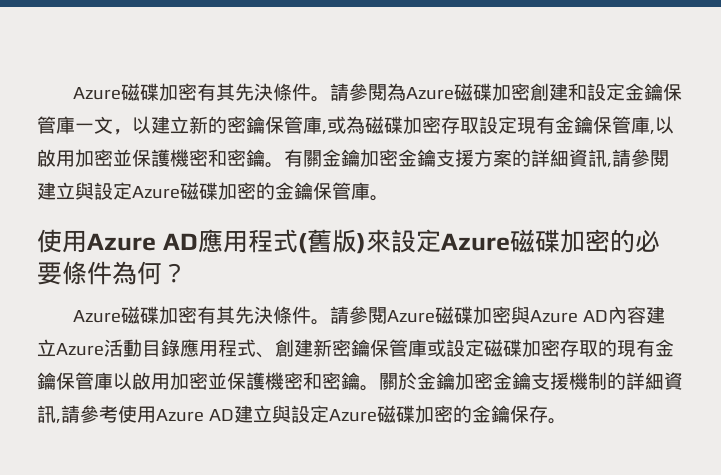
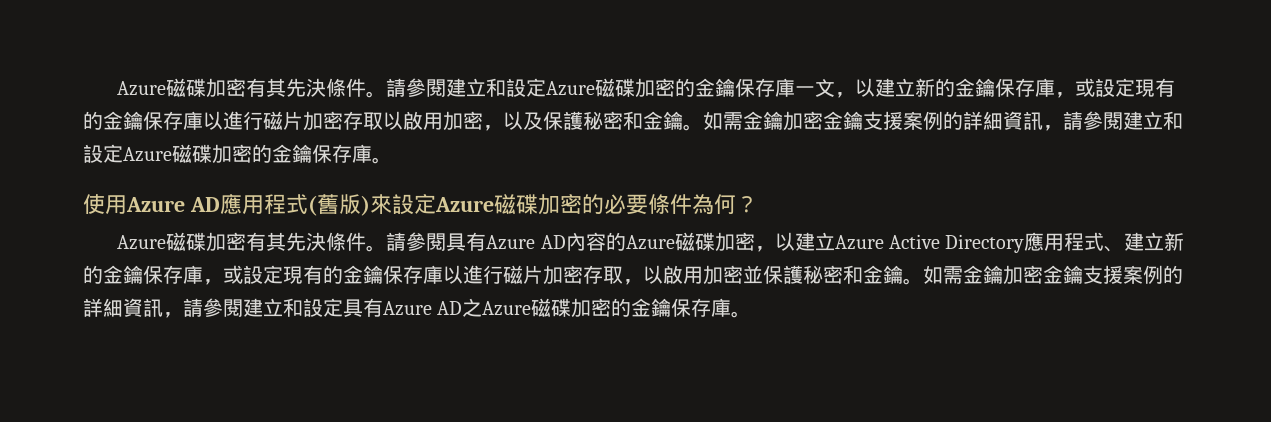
[73,83,683,102] [37,116,56,134] Azure磁碟加密有其先決條件。請參閱為Azure磁碟加密創建和設定金鑰保管 -> [117,78,776,98] Azure磁碟加密有其先決條件。請參閱建立和設定Azure磁碟加密的金鑰保存
[227,116,674,135] [37,149,669,168] [37,182,351,200] 密鑰保管庫,或為磁碟加密存取設定現有金鑰保管庫,以啟用加密並保護機密和密鑰。有關金鑰加密金鑰支援方案的詳細資訊,請參閱建立與設定Azure磁碟加密的金鑰保管 -> [955,78,1176,98] [83,111,1183,131] [83,144,352,164] 金鑰保存庫，或設定現有的金鑰保存庫以進行磁片加密存取以啟用加密，以及保護秘密和金鑰。如需金鑰加密金鑰支援案例的詳細資訊，請參閱建立和設定Azure磁碟加密的金鑰保存
[387,306,666,324] [37,339,674,358] [37,372,683,391] [37,405,548,424] Azure磁碟加密與Azure AD內容建立Azure活動目錄應用程式、創建新密鑰保管庫或設定磁碟加密存取的現有金鑰保管庫以啟用加密並保護機密和密鑰。關於金鑰加密金鑰支援機制的詳細資訊,請參考使用Azure AD建立與設定Azure磁碟加密的金鑰保存 -> [446,232,1185,253] [83,265,1183,285] [83,298,732,318] 具有Azure AD內容的Azure磁碟加密，以建立Azure Active Directory應用程式、建立新的金鑰保存庫，或設定現有的金鑰保存庫以進行磁片加密存取，以啟用加密並保護秘密和金鑰。如需金鑰加密金鑰支援案例的詳細資訊，請參閱建立和設定具有Azure AD之Azure磁碟加密的金鑰保存庫

